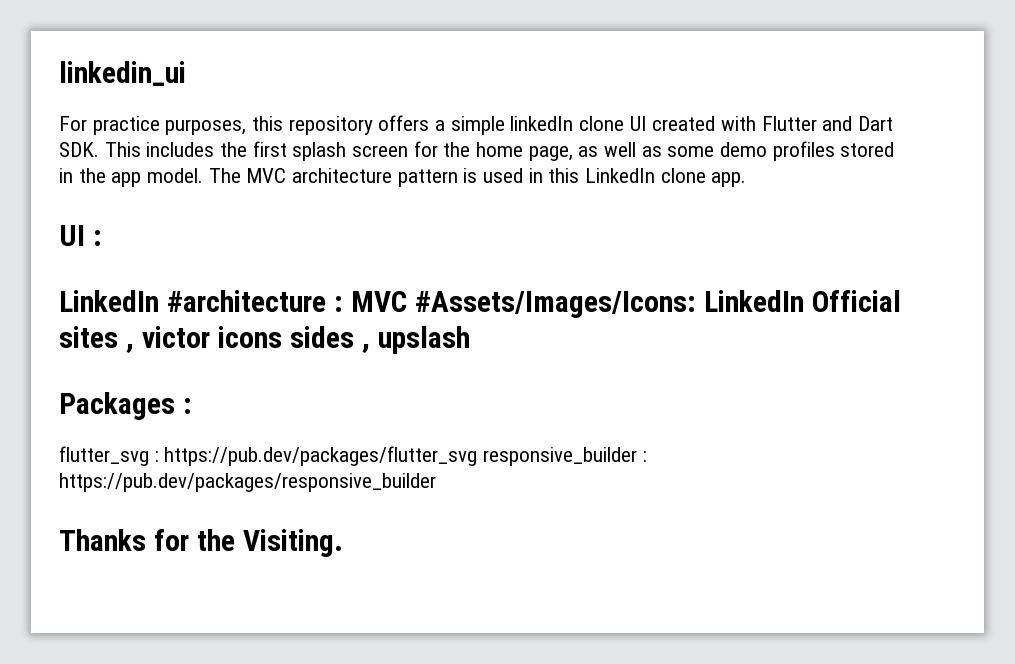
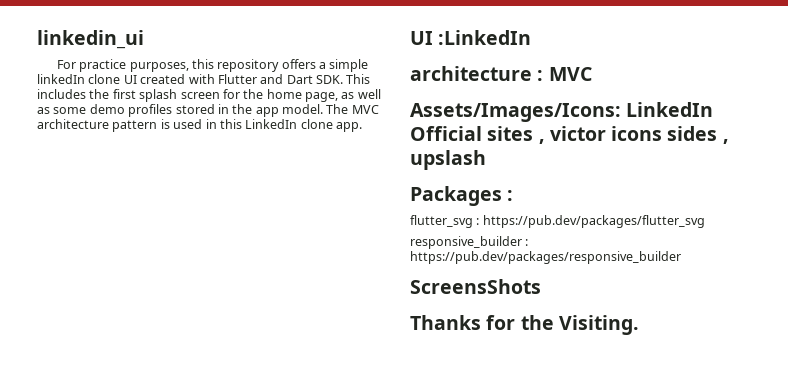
[92,230,102,246] [59,290,326,312] : // LinkedIn #architecture -> [438,30,532,45] [410,66,532,81] :LinkedIn // architecture
[414,291,696,318] #Assets/Images/Icons: -> [410,103,621,122] // Assets/Images/Icons:
(478, 456) none -> (705, 221) //
(436, 482) none -> [410,279,541,294] // ScreensShots

